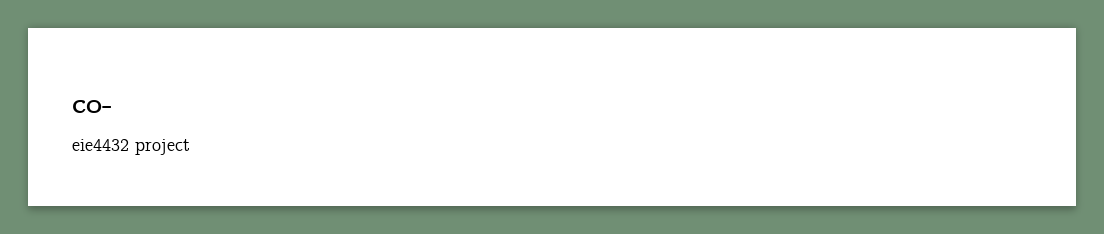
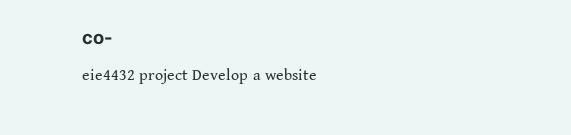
(190, 147) none -> [192,68,317,84] Develop a website

